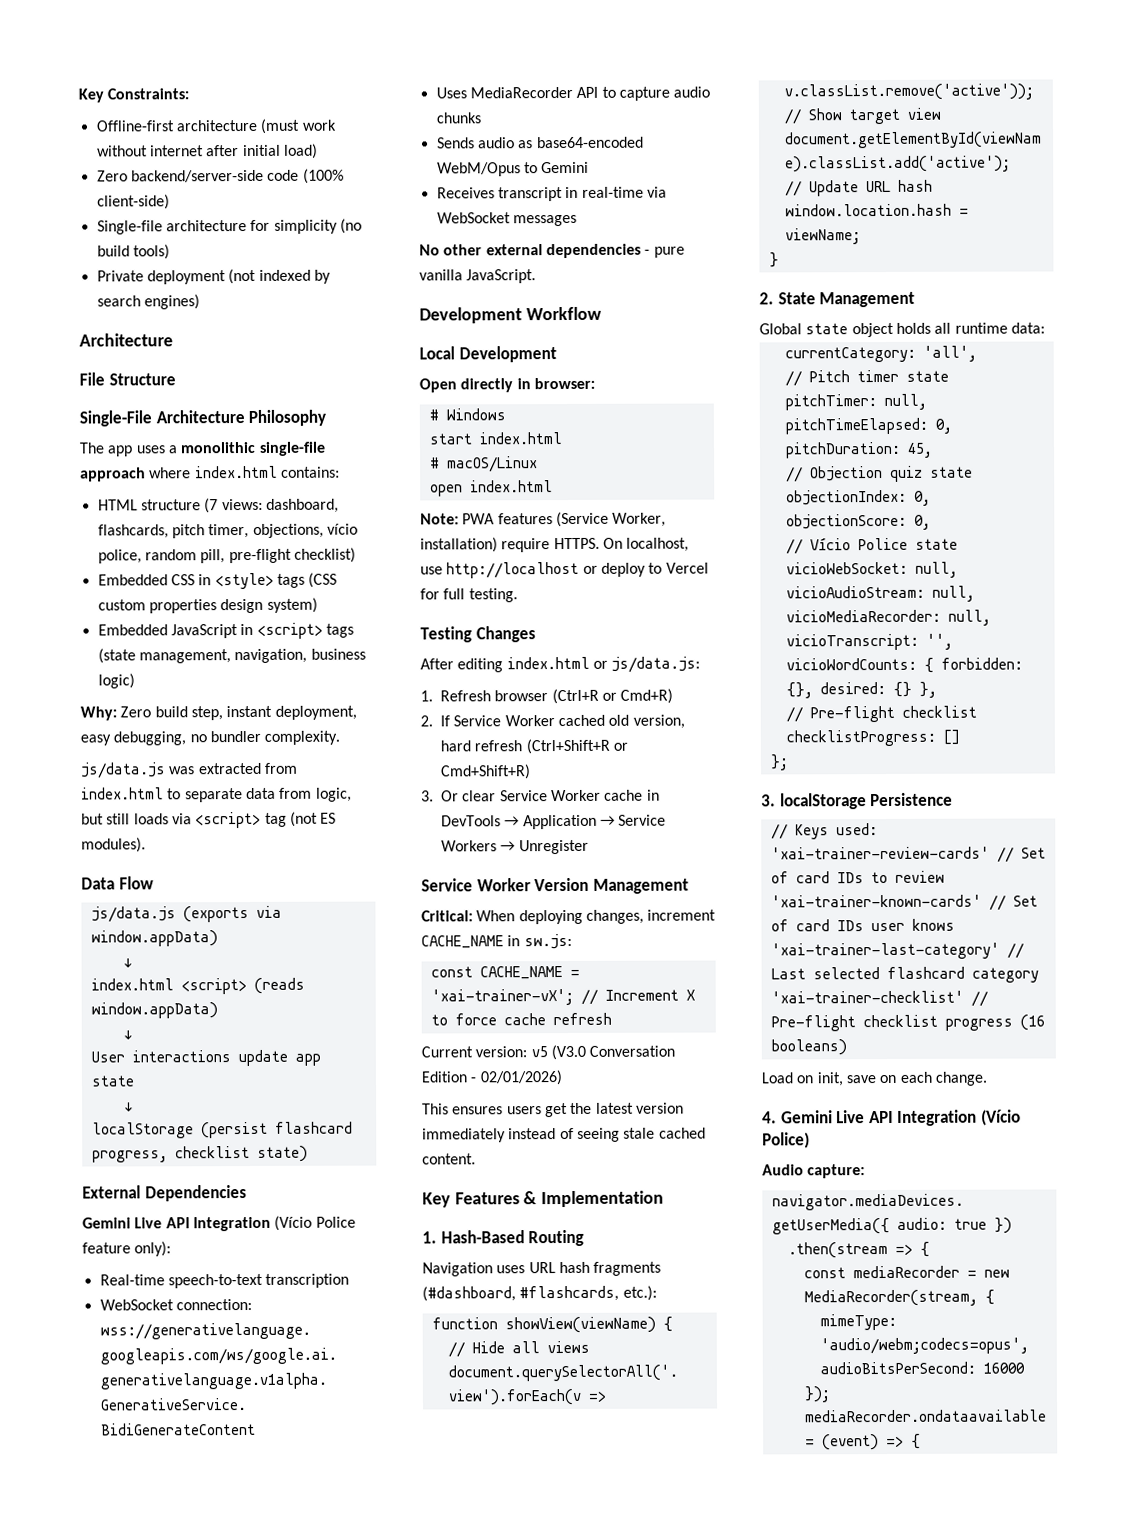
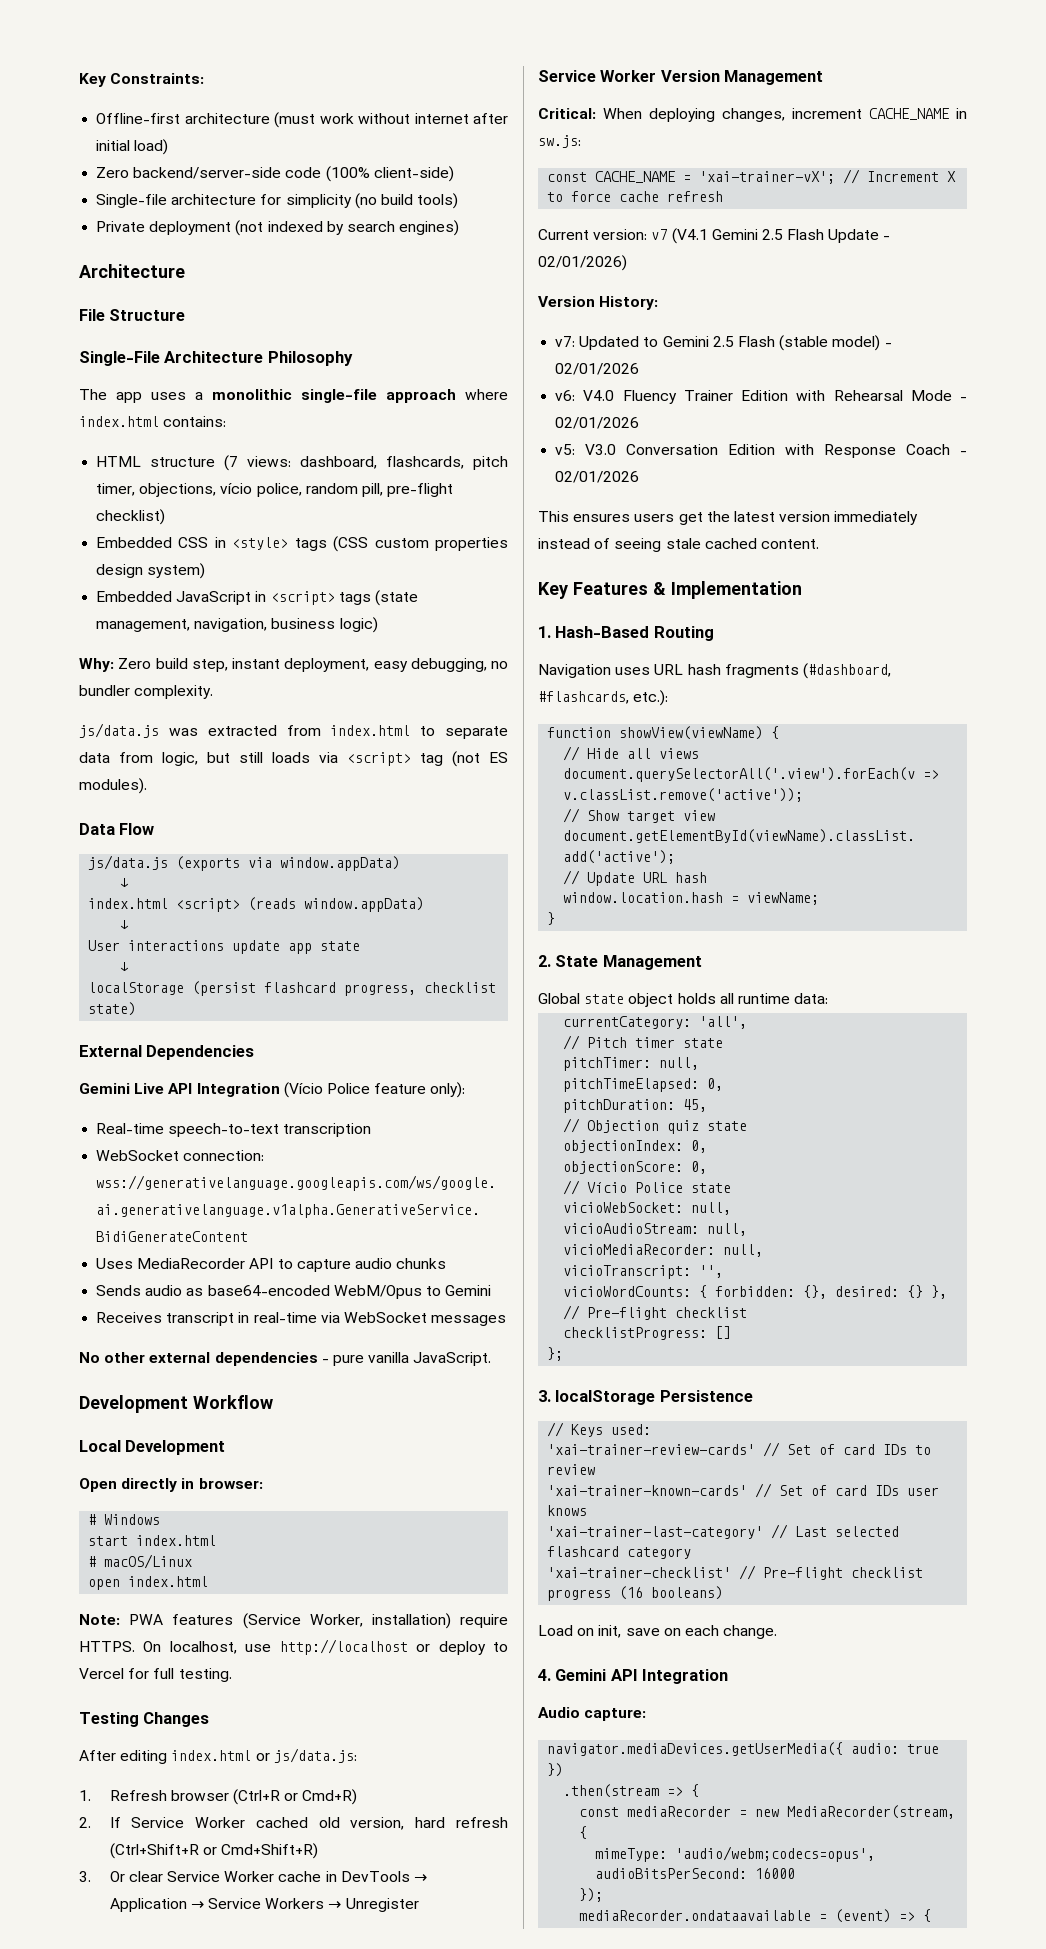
[530,1044,676,1061] [421,1070,563,1086] v5 (V3.0 Conversation Edition - 02/01/2026) -> [651,228,891,244] [538,255,627,271] [538,296,659,310] [555,335,892,351] [555,363,640,375] [555,390,967,404] [555,417,640,429] [555,444,967,458] [555,471,640,483] v7 (V4.1 Gemini 2.5 Flash Update - 02/01/2026) // Version History: // v7: Updated to Gemini 2.5 Flash (stable model) - 02/01/2026 // v6: V4.0 Fluency Trainer Edition with Rehearsal Mode - 02/01/2026 // v5: V3.0 Conversation Edition with Response Coach - 02/01/2026
[836,1109,1021,1126] [762,1132,810,1149] Live API Integration (Vício Police) -> [610,1669,729,1684] API Integration

